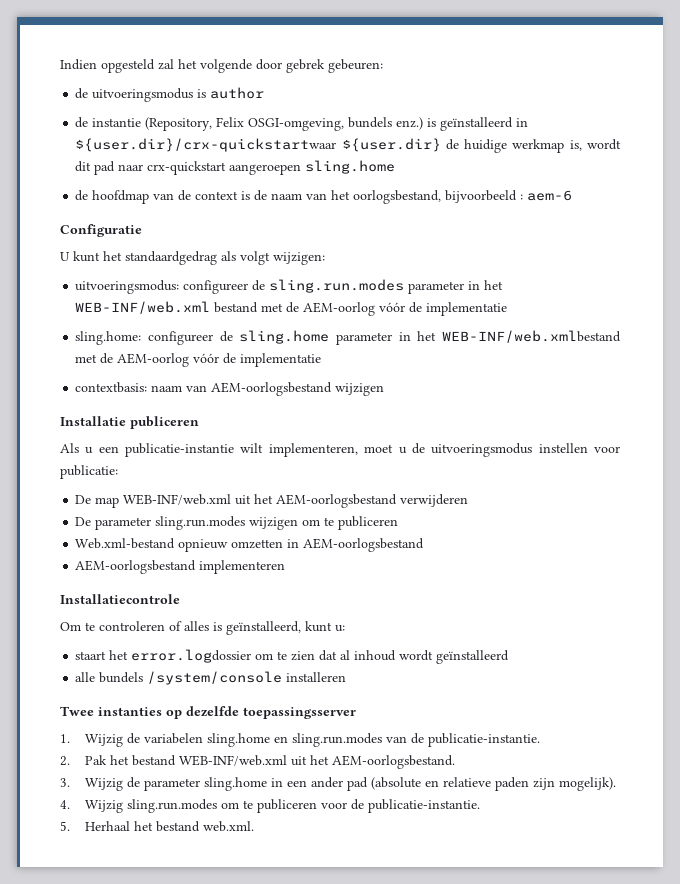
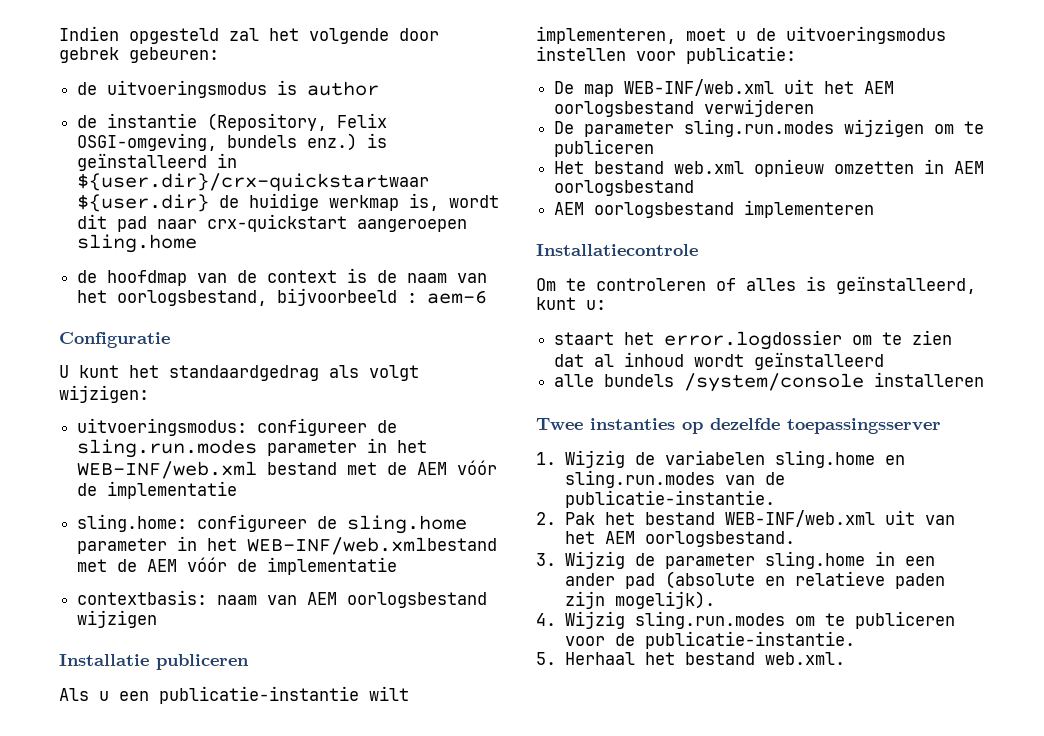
[303,302,376,316] AEM-oorlog -> [417,462,448,475] AEM
[117,353,190,367] AEM-oorlog -> [147,559,178,572] AEM
[211,382,333,396] AEM-oorlogsbestand -> [307,592,488,608] AEM oorlogsbestand
[276,494,398,508] AEM-oorlogsbestand -> [864,81,895,94] [554,101,695,117] AEM oorlogsbestand
[75,538,425,552] [75,560,197,574] Web.xml-bestand opnieuw omzetten in AEM-oorlogsbestand // AEM-oorlogsbestand -> [554,159,985,177] [554,180,695,196] [554,202,735,218] Het bestand web.xml opnieuw omzetten in AEM oorlogsbestand // AEM oorlogsbestand
[309,755,455,769] het AEM-oorlogsbestand. -> [925,515,956,525] [565,531,796,547] van het AEM oorlogsbestand.

